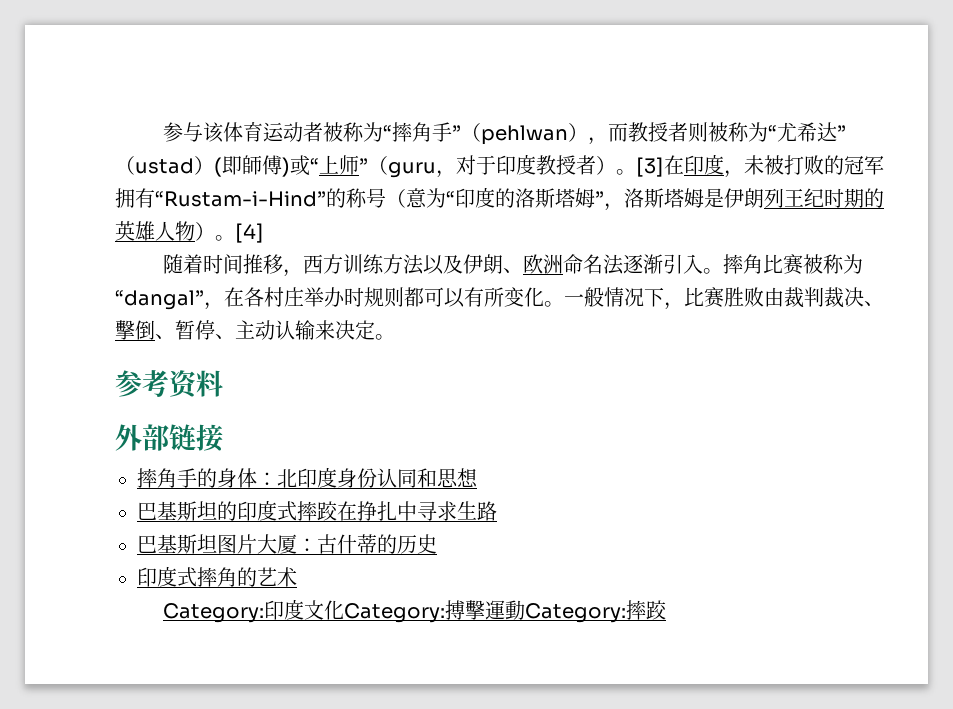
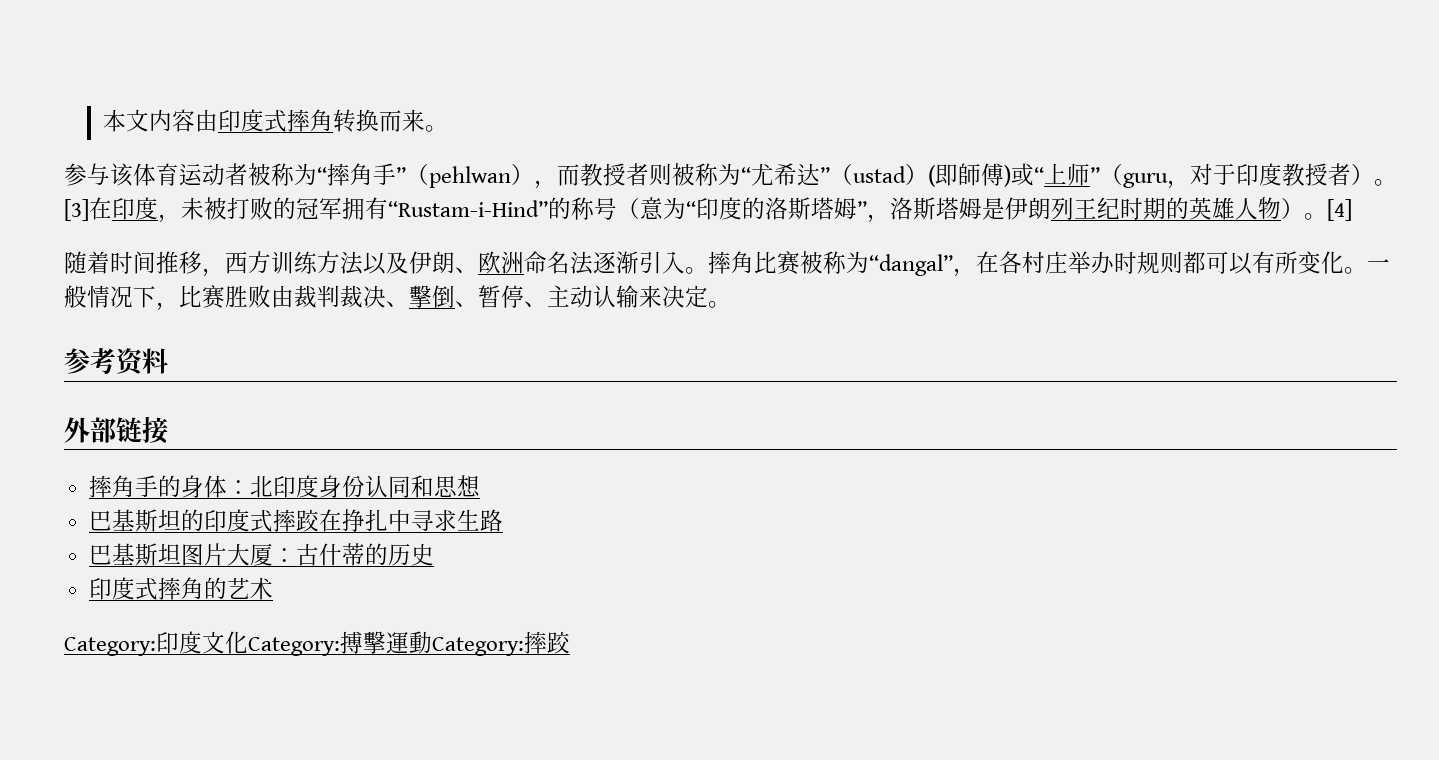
(163, 132) none -> [103,109,449,133] 本文内容由印度式摔角转换而来。 //

